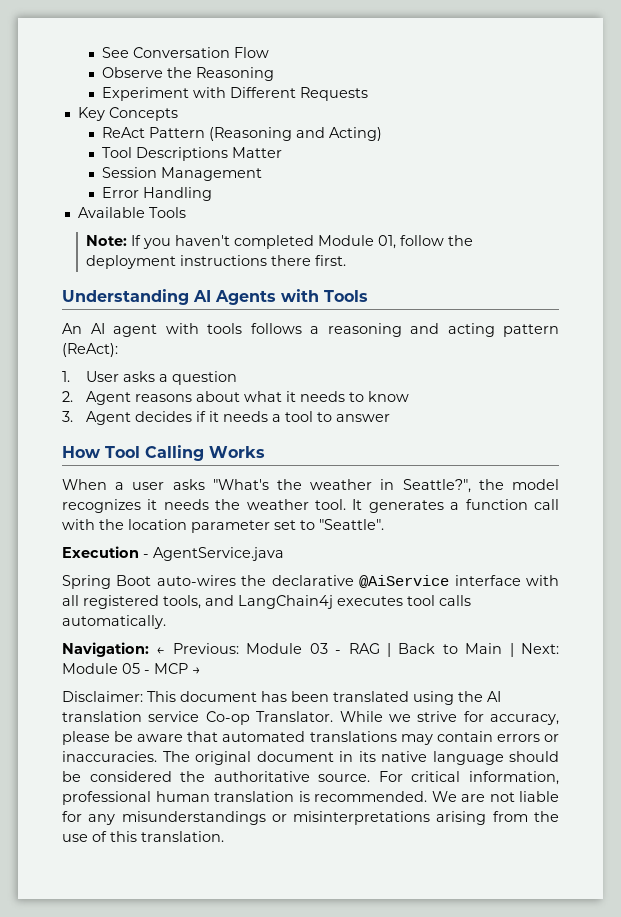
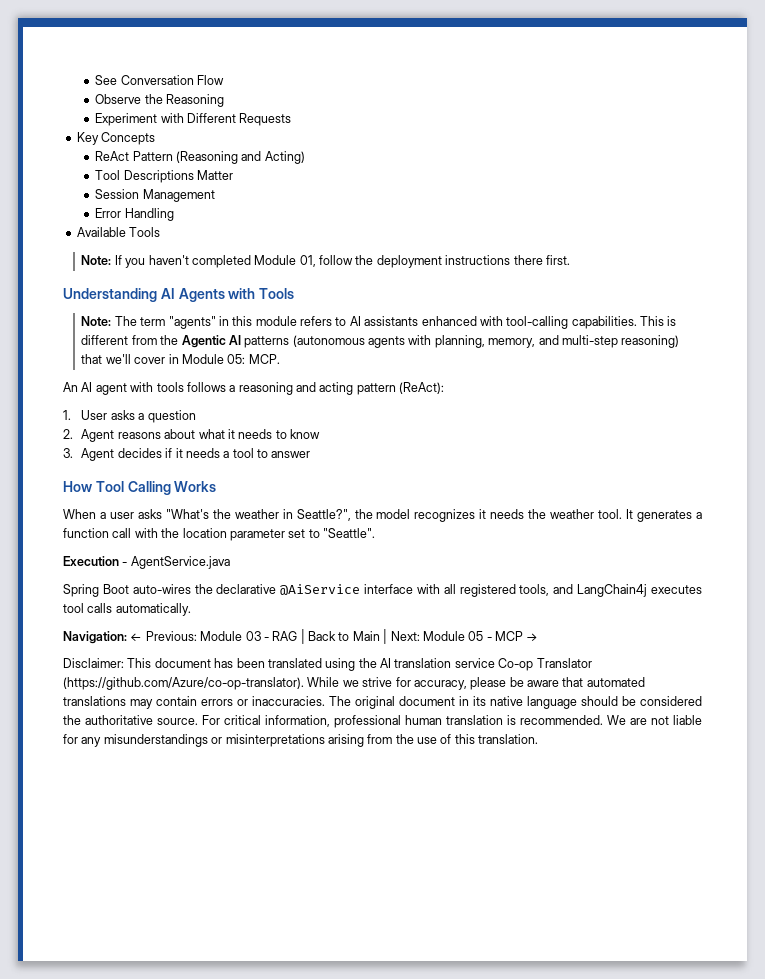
(368, 296) none -> [81,316,677,329] [81,335,680,348] [81,354,280,364] // Note: The term "agents" in this module refers to AI assistants enhanced with tool-calling capabilities. This is different from the Agentic AI patterns (autonomous agents with planning, memory, and multi-step reasoning) that we'll cover in Module 05: MCP.
[256,711,334,722] Translator. -> [536,658,592,668] [63,677,304,690] Translator (https://github.com/Azure/co-op-translator).

